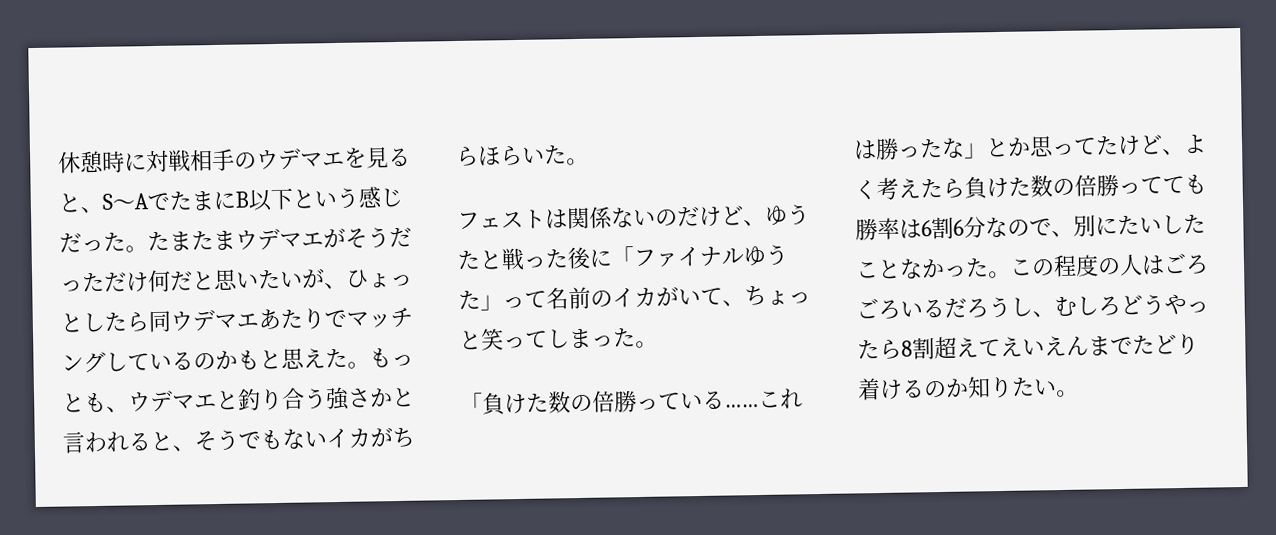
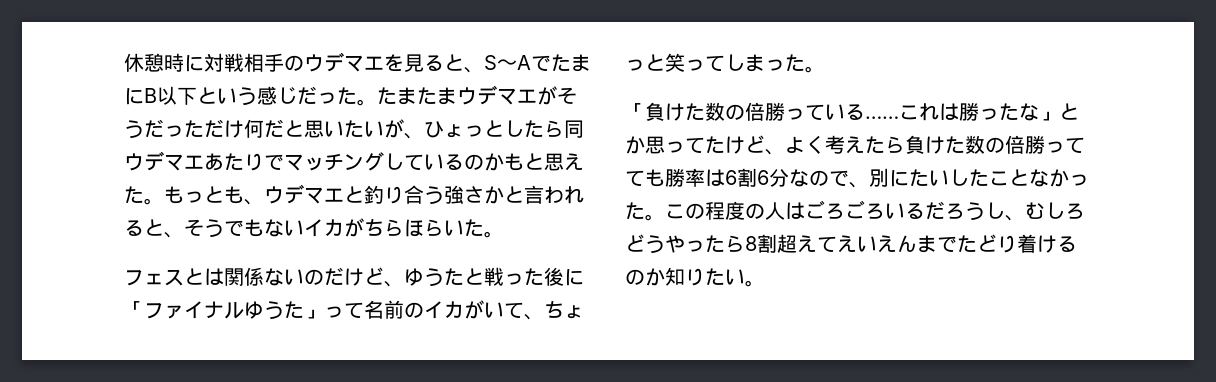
[523,209,546,229] ト -> [184,268,204,285] と

